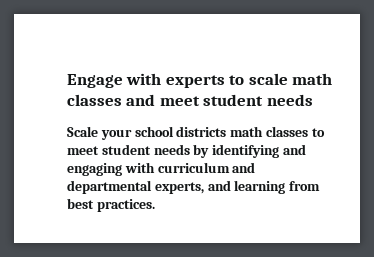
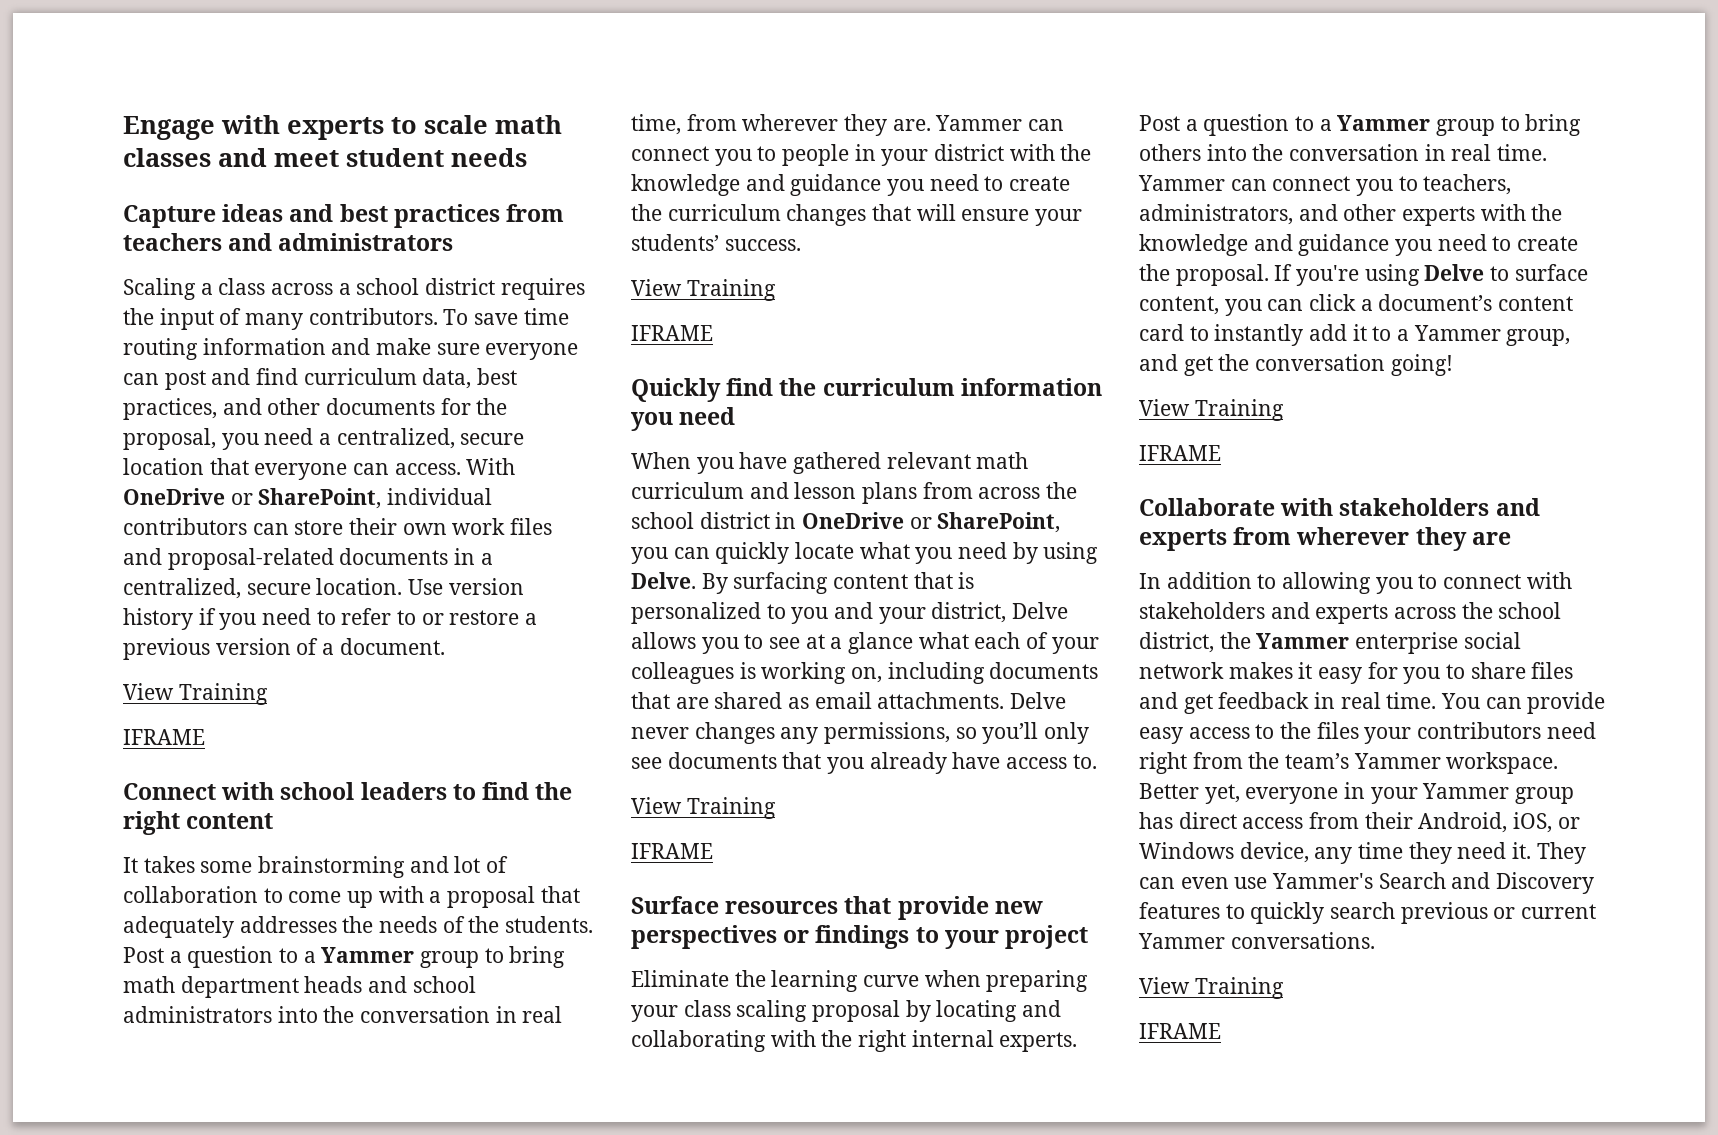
[67,126,325,140] [67,144,306,158] [67,162,256,176] [67,180,321,194] [67,198,155,212] Scale your school districts math classes to meet student needs by identifying and engaging with curriculum and departmental experts, and learning from best practices. -> [123,204,565,228] [123,233,454,251] [123,278,585,300] [123,308,569,330] [123,338,579,360] [123,368,518,390] [123,398,508,420] [123,428,525,450] [123,458,516,480] [123,488,493,509] [123,518,553,535] [123,548,493,570] [123,578,524,599] [123,608,538,630] [123,638,445,660] [123,683,268,705] [123,729,205,745] [123,782,573,800] [123,811,274,835] [123,856,509,878] [123,886,580,908] [123,916,594,938] [123,946,566,968] [123,976,476,998] [123,1006,563,1023] [631,114,1065,136] [631,144,1092,166] [631,174,1071,196] [631,204,1083,226] [631,234,801,251] [631,279,776,301] [631,325,713,341] [631,378,1102,402] [631,407,736,431] [631,452,1029,474] [631,482,1078,504] [631,512,1061,533] [631,542,1099,564] [631,572,975,594] [631,602,1069,624] [631,632,1099,654] [631,662,1099,684] [631,692,1067,709] [631,722,1090,744] [631,752,1097,774] [631,797,776,819] [631,843,713,859] [631,896,1043,920] [631,925,1089,949] [631,970,1089,992] [631,1000,1062,1022] [631,1030,1078,1052] [1139,114,1582,136] [1139,144,1548,161] [1138,174,1512,196] [1139,204,1563,226] [1139,234,1579,256] [1139,264,1588,286] [1139,294,1574,316] [1139,324,1571,346] [1139,354,1453,376] [1139,399,1284,421] [1139,445,1221,461] [1139,498,1540,516] [1139,527,1511,551] [1139,572,1572,594] [1139,602,1562,624] [1139,632,1521,654] [1139,662,1574,684] [1139,692,1606,714] [1139,722,1596,744] [1139,752,1559,774] [1139,782,1575,804] [1139,812,1580,833] [1139,842,1586,864] [1139,872,1595,894] [1139,902,1597,924] [1138,932,1375,949] [1139,977,1284,999] [1139,1023,1221,1039] Capture ideas and best practices from teachers and administrators // Scaling a class across a school district requires the input of many contributors. To save time routing information and make sure everyone can post and find curriculum data, best practices, and other documents for the proposal, you need a centralized, secure location that everyone can access. With OneDrive or SharePoint, individual contributors can store their own work files and proposal-related documents in a centralized, secure location. Use version history if you need to refer to or restore a previous version of a document. // View Training // IFRAME // Connect with school leaders to find the right content // It takes some brainstorming and lot of collaboration to come up with a proposal that adequately addresses the needs of the students. Post a question to a Yammer group to bring math department heads and school administrators into the conversation in real time, from wherever they are. Yammer can connect you to people in your district with the knowledge and guidance you need to create the curriculum changes that will ensure your students’ success. // View Training // IFRAME // Quickly find the curriculum information you need // When you have gathered relevant math curriculum and lesson plans from across the school district in OneDrive or SharePoint, you can quickly locate what you need by using Delve. By surfacing content that is personalized to you and your district, Delve allows you to see at a glance what each of your colleagues is working on, including documents that are shared as email attachments. Delve never changes any permissions, so you’ll only see documents that you already have access to. // View Training // IFRAME // Surface resources that provide new perspectives or findings to your project // Eliminate the learning curve when preparing your class scaling proposal by locating and collaborating with the right internal experts. Post a question to a Yammer group to bring others into the conversation in real time. Yammer can connect you to teachers, administrators, and other experts with the knowledge and guidance you need to create the proposal. If you're using Delve to surface content, you can click a document’s content card to instantly add it to a Yammer group, and get the conversation going! // View Training // IFRAME // Collaborate with stakeholders and experts from wherever they are // In addition to allowing you to connect with stakeholders and experts across the school district, the Yammer enterprise social network makes it easy for you to share files and get feedback in real time. You can provide easy access to the files your contributors need right from the team’s Yammer workspace. Better yet, everyone in your Yammer group has direct access from their Android, iOS, or Windows device, any time they need it. They can even use Yammer's Search and Discovery features to quickly search previous or current Yammer conversations. // View Training // IFRAME

